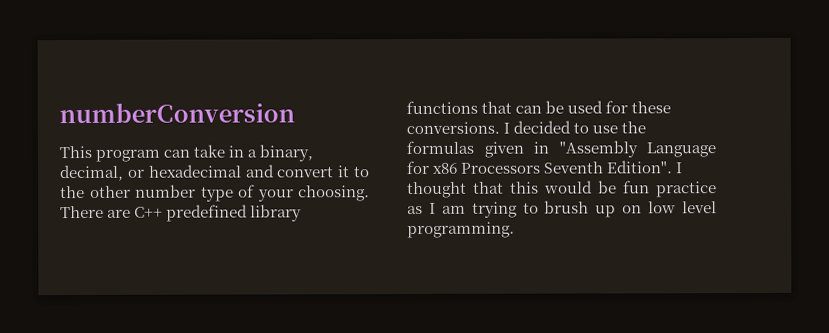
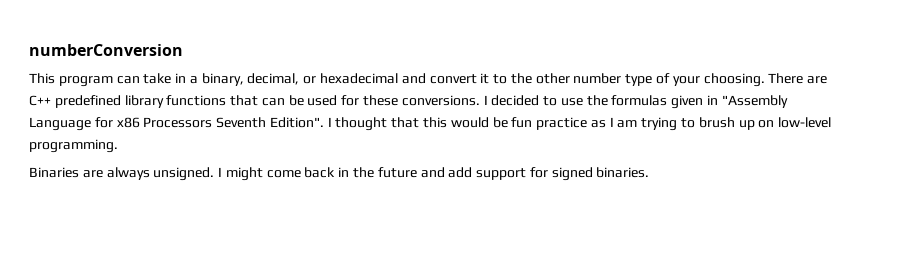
[648,201,717,214] low level -> [778,117,832,128] low-level
(515, 230) none -> [29,167,650,181] // Binaries are always unsigned. I might come back in the future and add support for signed binaries.

